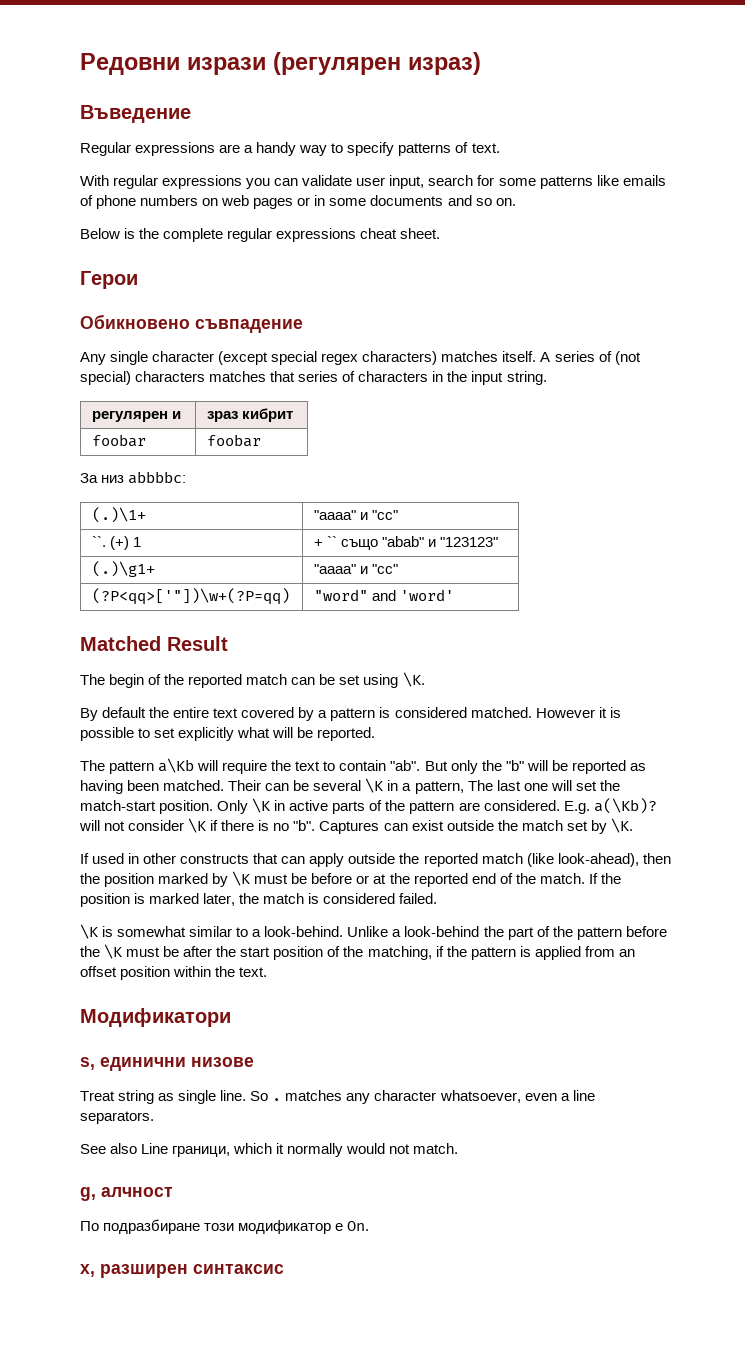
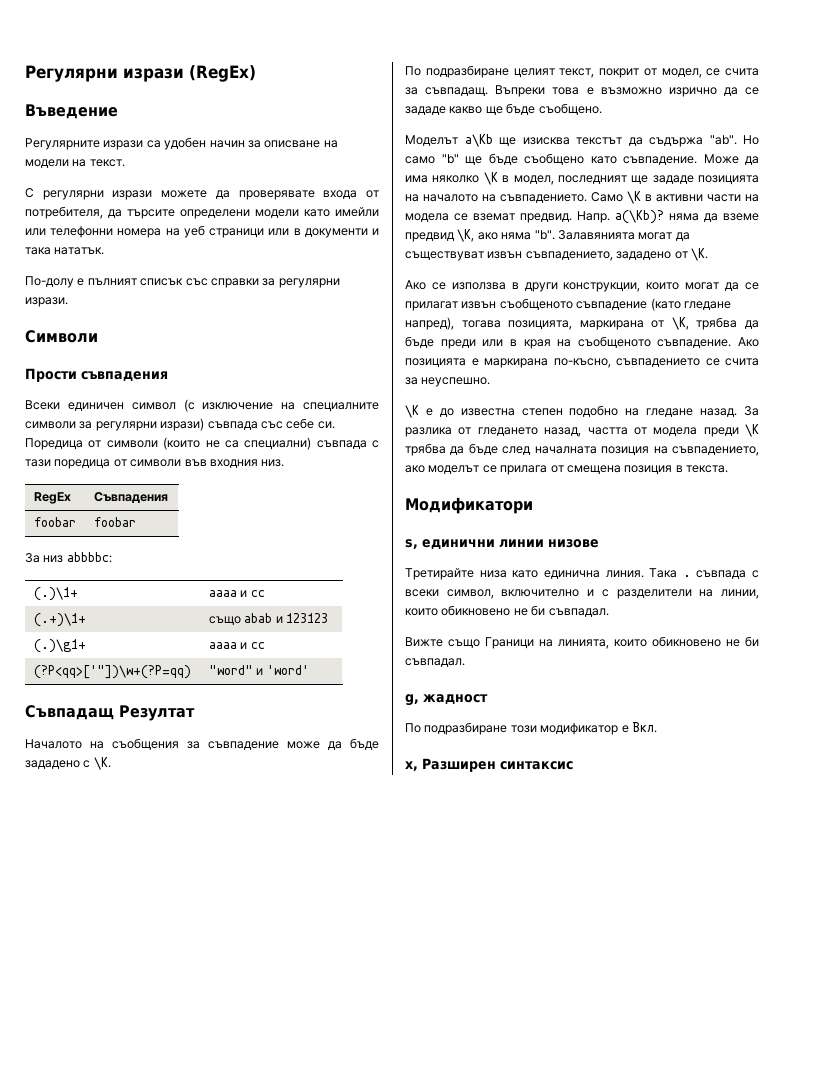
[80,52,481,75] [80,105,191,123] [80,142,500,156] [80,175,666,189] [80,195,516,209] [80,228,441,242] [80,271,138,289] [80,314,303,333] [80,351,641,365] [80,371,547,385] [91,411,182,422] [206,408,294,422] Редовни изрази (регулярен израз) // Въведение // Regular expressions are a handy way to specify patterns of text. // With regular expressions you can validate user input, search for some patterns like emails of phone numbers on web pages or in some documents and so on. // Below is the complete regular expressions cheat sheet. // Герои // Обикновено съвпадение // Any single character (except special regex characters) matches itself. A series of (not special) characters matches that series of characters in the input string. // регулярен и | зраз кибрит -> [25,65,256,82] [25,104,118,119] [25,137,338,150] [25,159,125,168] [25,188,380,200] [25,206,379,219] [25,225,380,238] [25,247,105,255] [25,276,340,288] [25,297,68,307] [25,330,98,343] [25,368,168,382] [25,399,379,412] [25,418,335,431] [25,437,379,450] [25,459,285,469] [33,492,71,504] [93,492,168,503] Регулярни изрази (RegEx) // Въведение // Регулярните изрази са удобен начин за описване на модели на текст. // С регулярни изрази можете да проверявате входа от потребителя, да търсите определени модели като имейли или телефонни номера на уеб страници или в документи и така нататък. // По-долу е пълният списък със справки за регулярни изрази. // Символи // Прости съвпадения // Всеки единичен символ (с изключение на специалните символи за регулярни изрази) съвпада със себе си. Поредица от символи (които не са специални) съвпада с тази поредица от символи във входния низ. // RegEx | Съвпадения
[313,510,399,520] [91,536,142,550] [313,536,499,550] [91,561,155,577] [313,564,399,574] "aaaa" и "cc" // ``. (+) 1 | + `` също "abab" и "123123" // (.)\g1+ | "aaaa" и "cc" -> [208,590,265,597] [33,613,86,627] [208,613,329,625] [33,639,86,653] [208,642,265,649] aaaa и cc // (.+)\1+ | също abab и 123123 // (.)\g1+ | aaaa и cc
[372,590,397,601] and -> [256,668,264,675] и
[80,636,228,651] [80,672,425,688] [80,707,621,721] [80,727,376,741] [80,758,646,774] [80,778,620,794] [80,798,657,814] [79,818,633,834] [80,853,671,867] [80,871,621,887] [80,893,438,907] [80,924,667,940] [80,944,635,960] [80,966,268,980] Matched Result // The begin of the reported match can be set using \K. // By default the entire text covered by a pattern is considered matched. However it is possible to set explicitly what will be reported. // The pattern a\Kb will require the text to contain "ab". But only the "b" will be reported as having been matched. Their can be several \K in a pattern, The last one will set the match-start position. Only \K in active parts of the pattern are considered. E.g. a(\Kb)? will not consider \K if there is no "b". Captures can exist outside the match set by \K. // If used in other constructs that can apply outside the reported match (like look-ahead), then the position marked by \K must be before or at the reported end of the match. If the position is marked later, the match is considered failed. // \K is somewhat similar to a look-behind. Unlike a look-behind the part of the pattern before the \K must be after the start position of the matching, if the pattern is applied from an offset position within the text. -> [25,705,195,721] [25,738,379,750] [25,757,111,770] [405,65,759,78] [405,85,759,97] [405,103,602,115] [405,134,759,147] [405,153,759,165] [405,172,759,185] [405,191,759,204] [405,210,759,224] [405,229,690,242] [405,248,708,261] [405,280,759,292] [405,298,731,311] [405,317,759,330] [405,336,759,349] [405,358,759,368] [405,377,491,387] [405,405,759,418] [405,424,759,437] [405,443,759,456] [405,465,728,475] Съвпадащ Резултат // Началото на съобщения за съвпадение може да бъде зададено с \K. // По подразбиране целият текст, покрит от модел, се счита за съвпадащ. Въпреки това е възможно изрично да се зададе какво ще бъде съобщено. // Моделът a\Kb ще изисква текстът да съдържа "ab". Но само "b" ще бъде съобщено като съвпадение. Може да има няколко \K в модел, последният ще зададе позицията на началото на съвпадението. Само \K в активни части на модела се вземат предвид. Напр. a(\Kb)? няма да вземе предвид \K, ако няма "b". Залавянията могат да съществуват извън съвпадението, зададено от \K. // Ако се използва в други конструкции, които могат да се прилагат извън съобщеното съвпадение (като гледане напред), тогава позицията, маркирана от \K, трябва да бъде преди или в края на съобщеното съвпадение. Ако позицията е маркирана по-късно, съвпадението се счита за неуспешно. // \K е до известна степен подобно на гледане назад. За разлика от гледането назад, частта от модела преди \K трябва да бъде след началната позиция на съвпадението, ако моделът се прилага от смещена позиция в текста.
(186, 1064) none -> [499,539,544,547] линии
[80,1090,595,1104] [80,1111,154,1124] [80,1143,459,1157] Treat string as single line. So . matches any character whatsoever, even a line separators. // See also Line граници, which it normally would not match. -> [405,568,759,580] [405,589,759,599] [405,605,609,617] [405,636,759,649] [405,658,465,667] Третирайте низа като единична линия. Така . съвпада с всеки символ, включително и с разделители на линии, които обикновено не би съвпадал. // Вижте също Граници на линията, които обикновено не би съвпадал.
[101,1187,173,1197] алчност -> [423,694,488,704] жадност
[347,1221,370,1231] On. -> [631,722,657,733] Вкл.
[100,1264,188,1278] разширен -> [422,758,496,772] Разширен

